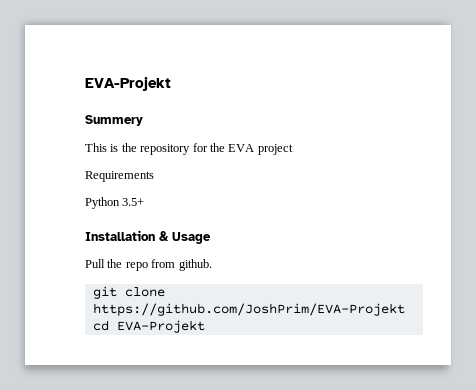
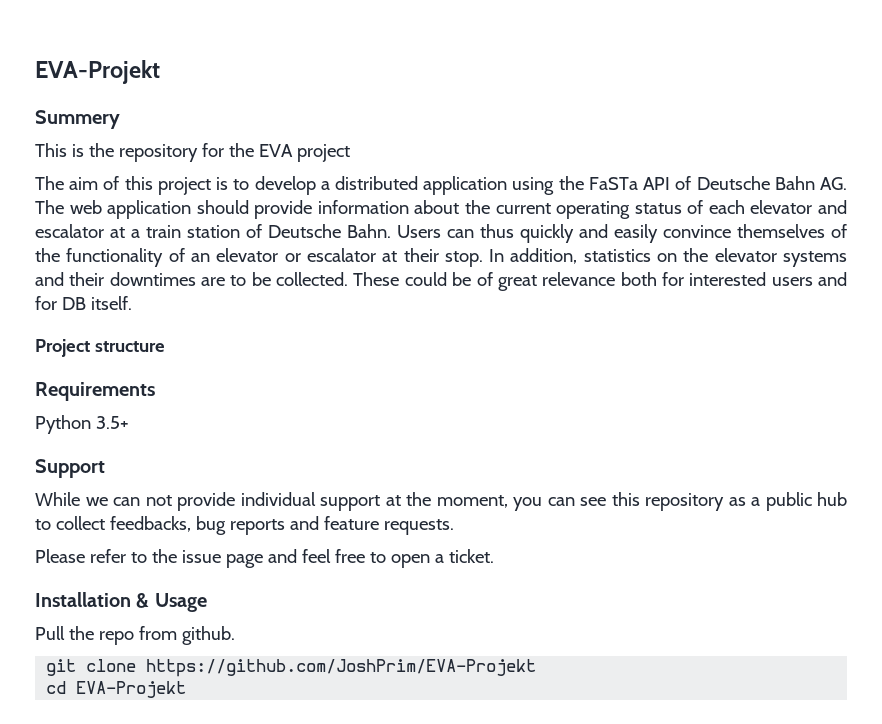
[85,171,154,182] [85,197,145,209] Requirements // Python 3.5+ -> [35,176,848,195] [35,200,847,219] [35,224,847,243] [35,248,847,267] [35,272,848,291] [35,296,132,310] [35,339,165,357] [35,382,155,401] [35,415,129,434] [35,459,105,478] [35,492,847,511] [35,516,454,535] [35,549,494,568] The aim of this project is to develop a distributed application using the FaSTa API of Deutsche Bahn AG. The web application should provide information about the current operating status of each elevator and escalator at a train station of Deutsche Bahn. Users can thus quickly and easily convince themselves of the functionality of an elevator or escalator at their stop. In addition, statistics on the elevator systems and their downtimes are to be collected. These could be of great relevance both for interested users and for DB itself. // Project structure // Requirements // Python 3.5+ // Support // While we can not provide individual support at the moment, you can see this repository as a public hub to collect feedbacks, bug reports and feature requests. // Please refer to the issue page and feel free to open a ticket.

